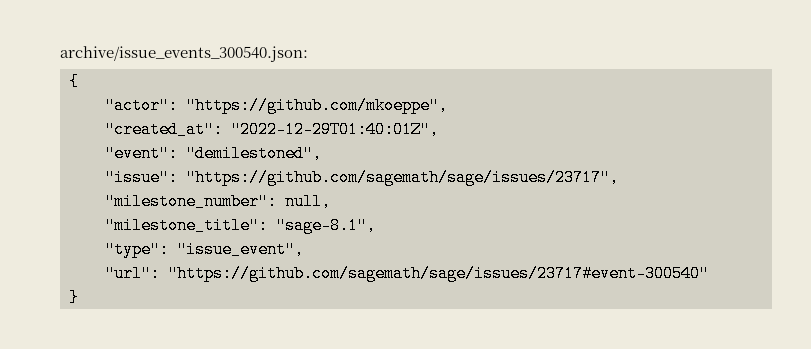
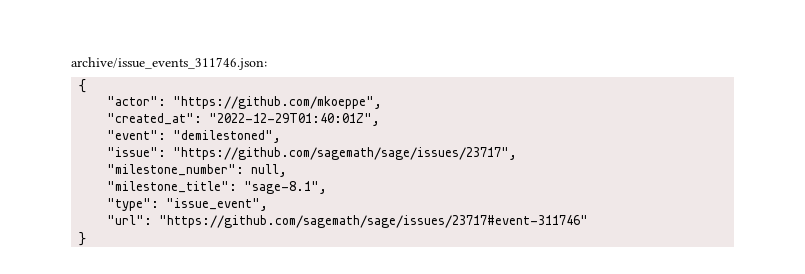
[60,46,308,62] archive/issue_events_300540.json: -> [71,57,267,70] archive/issue_events_311746.json:
[168,265,709,282] "https://github.com/sagemath/sage/issues/23717#event-300540" -> [159,215,589,228] "https://github.com/sagemath/sage/issues/23717#event-311746"

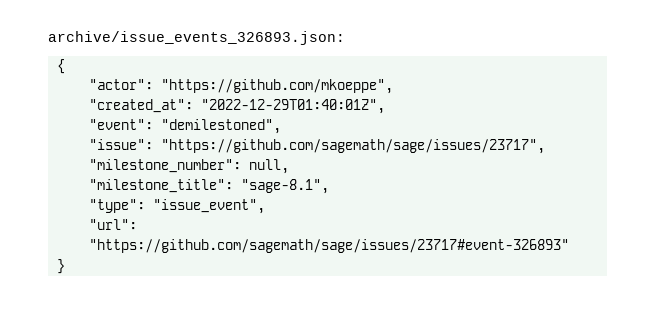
[71,57,267,70] archive/issue_events_311746.json: -> [48,31,345,45] archive/issue_events_326893.json:
[159,215,589,228] "https://github.com/sagemath/sage/issues/23717#event-311746" -> [88,239,569,253] "https://github.com/sagemath/sage/issues/23717#event-326893"

